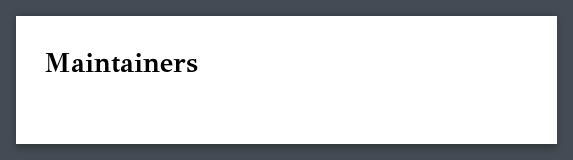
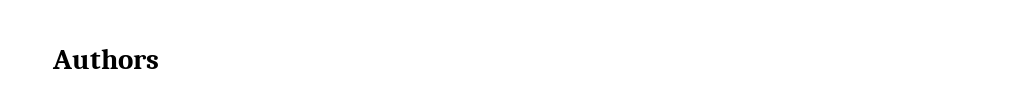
[44,53,198,73] Maintainers -> [52,48,159,69] Authors

